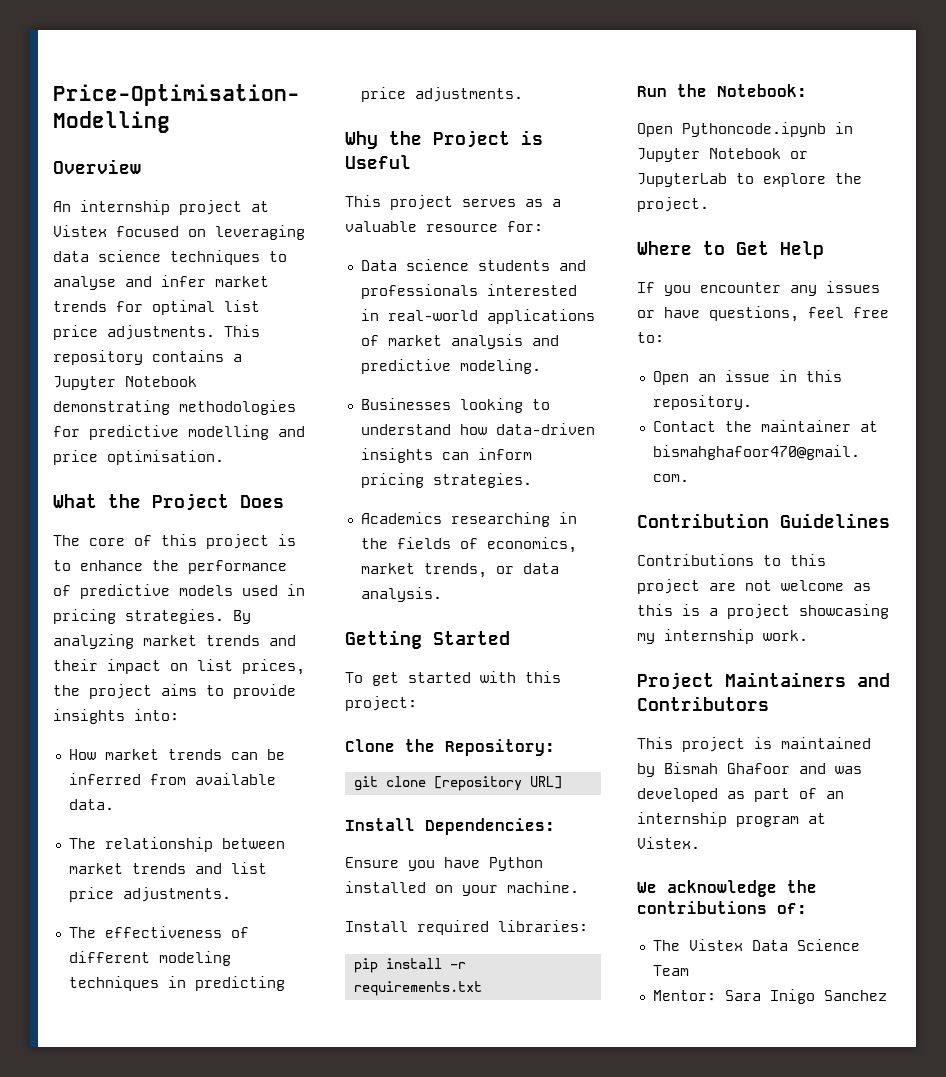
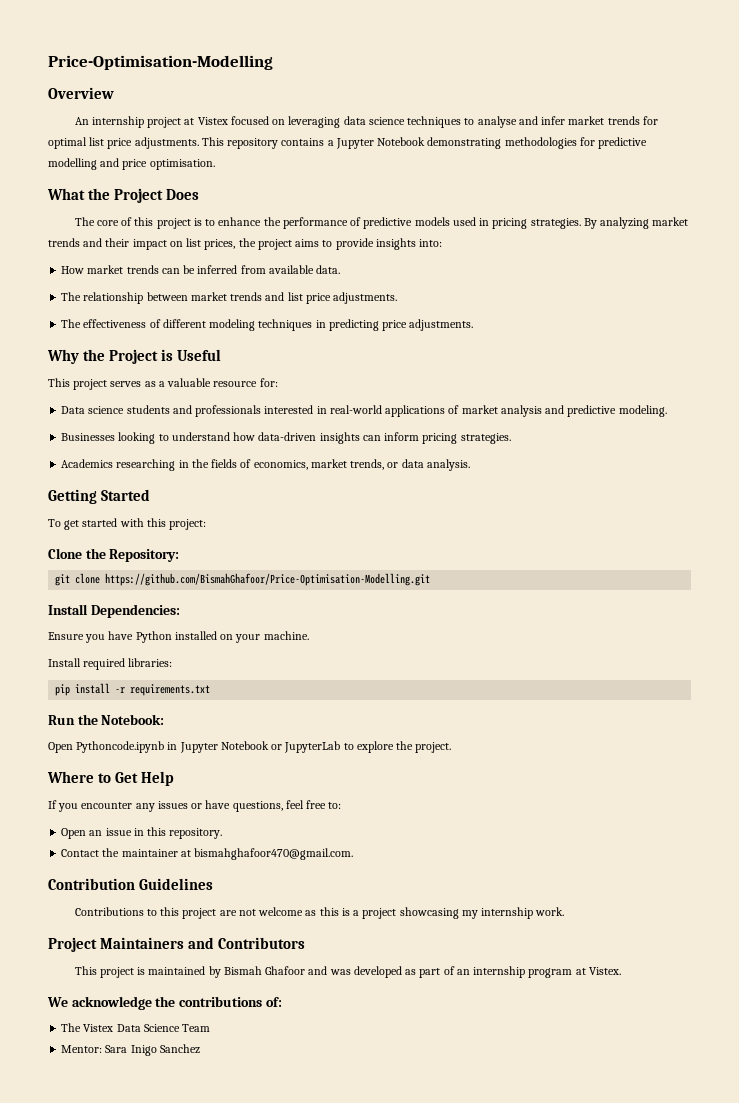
[433,776,562,791] [repository URL] -> [105,573,431,586] https://github.com/BismahGhafoor/Price-Optimisation-Modelling.git

